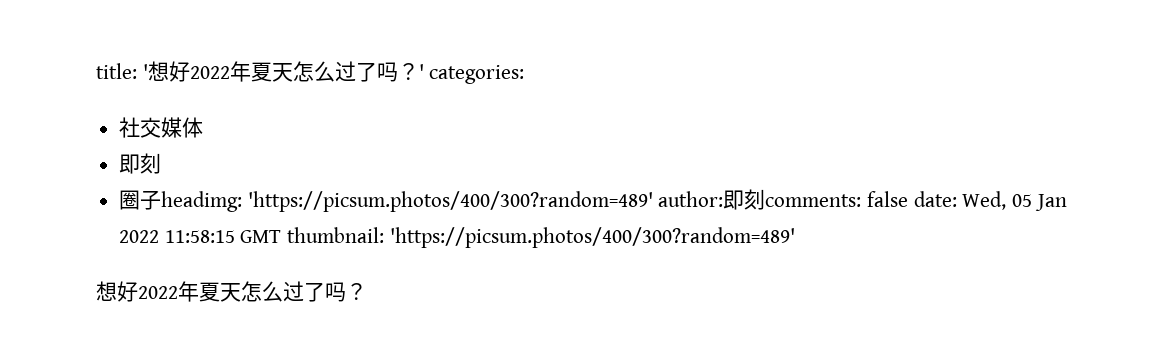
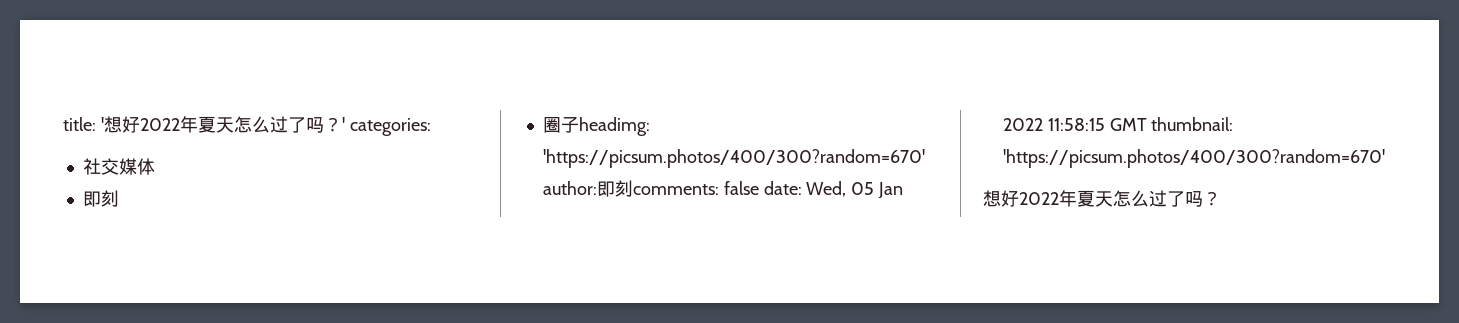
[247,191,653,212] 'https://picsum.photos/400/300?random=489' -> [542,149,925,168] 'https://picsum.photos/400/300?random=670'
[389,227,795,248] 'https://picsum.photos/400/300?random=489' -> [1002,149,1385,168] 'https://picsum.photos/400/300?random=670'

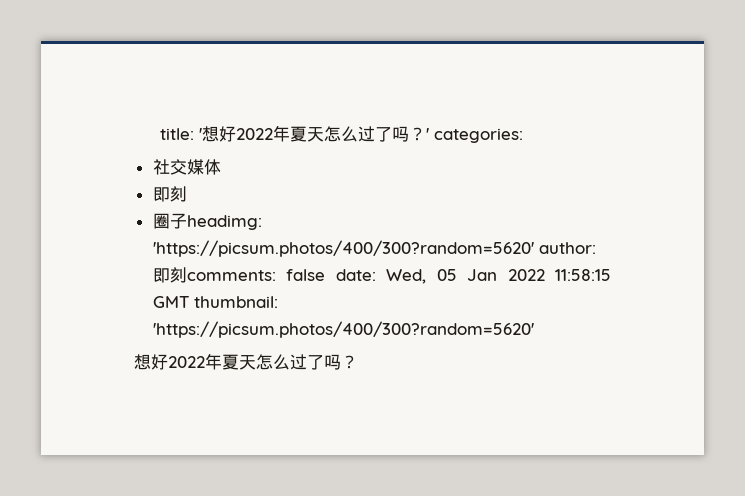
[542,149,925,168] 'https://picsum.photos/400/300?random=670' -> [152,240,534,257] 'https://picsum.photos/400/300?random=5620'
[1002,149,1385,168] 'https://picsum.photos/400/300?random=670' -> [152,321,534,338] 'https://picsum.photos/400/300?random=5620'

